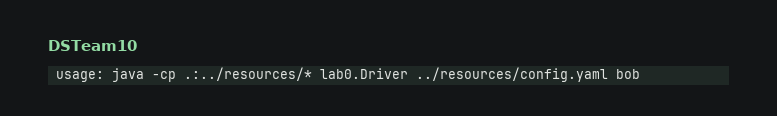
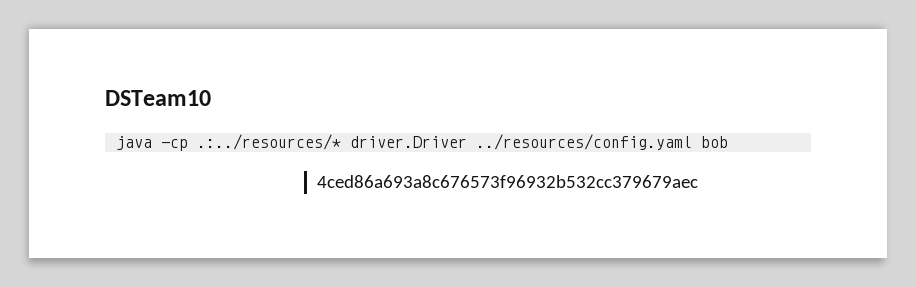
[55,71,104,82] usage: -> (211, 98) none
[319,68,408,79] lab0.Driver -> [350,136,468,148] driver.Driver
(640, 74) none -> [316,175,698,188] // 4ced86a693a8c676573f96932b532cc379679aec

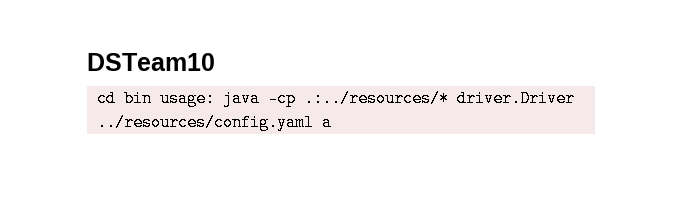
(211, 98) none -> [96,90,215,107] cd bin usage:
[701,136,729,148] [316,175,698,188] bob // 4ced86a693a8c676573f96932b532cc379679aec -> [321,114,332,131] a

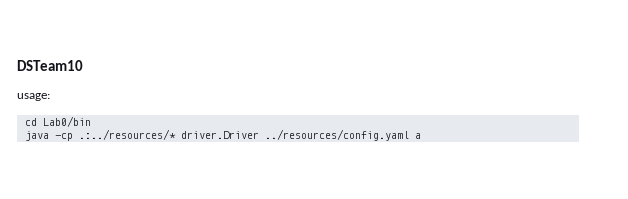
(215, 62) none -> [17,93,50,101] // usage:
[123,90,215,107] bin usage: -> [42,116,91,127] Lab0/bin //

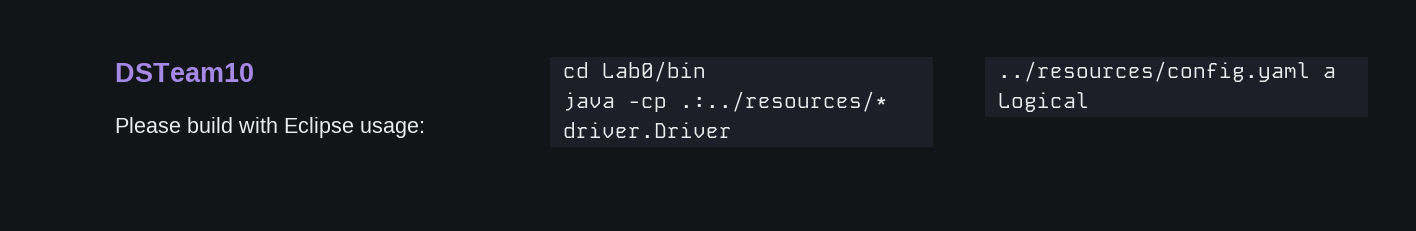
(83, 65) none -> [115,117,354,138] Please build with Eclipse
(421, 136) none -> [997,92,1089,112] Logical

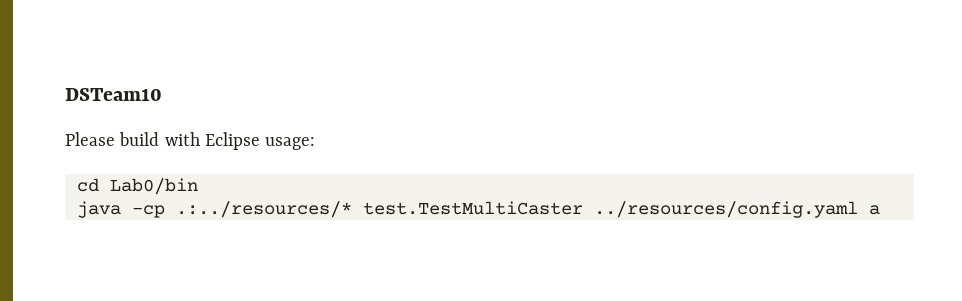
[562,122,732,138] driver.Driver -> [362,201,583,215] test.TestMultiCaster
[997,92,1089,112] Logical -> (880, 210) none

